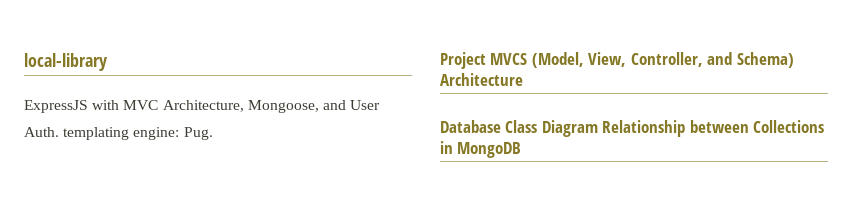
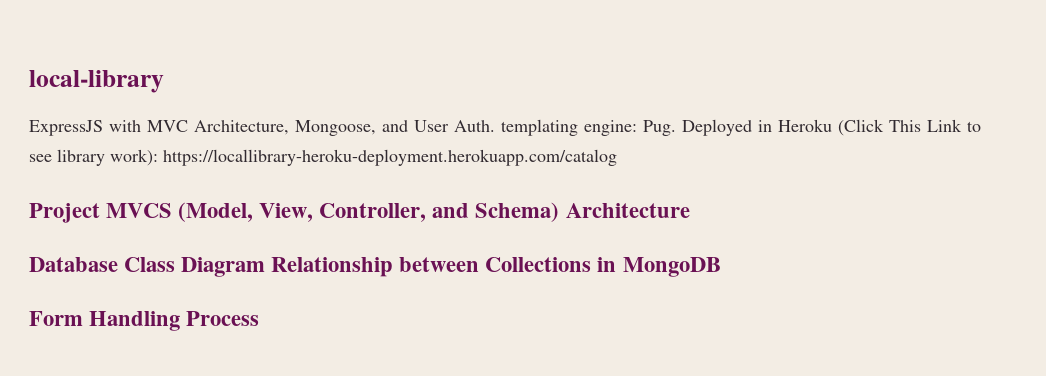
(213, 133) none -> [682,119,981,136] [29,149,617,166] Deployed in Heroku (Click This Link to see library work): https://locallibrary-heroku-deployment.herokuapp.com/catalog
(522, 150) none -> [29,311,260,331] // Form Handling Process

